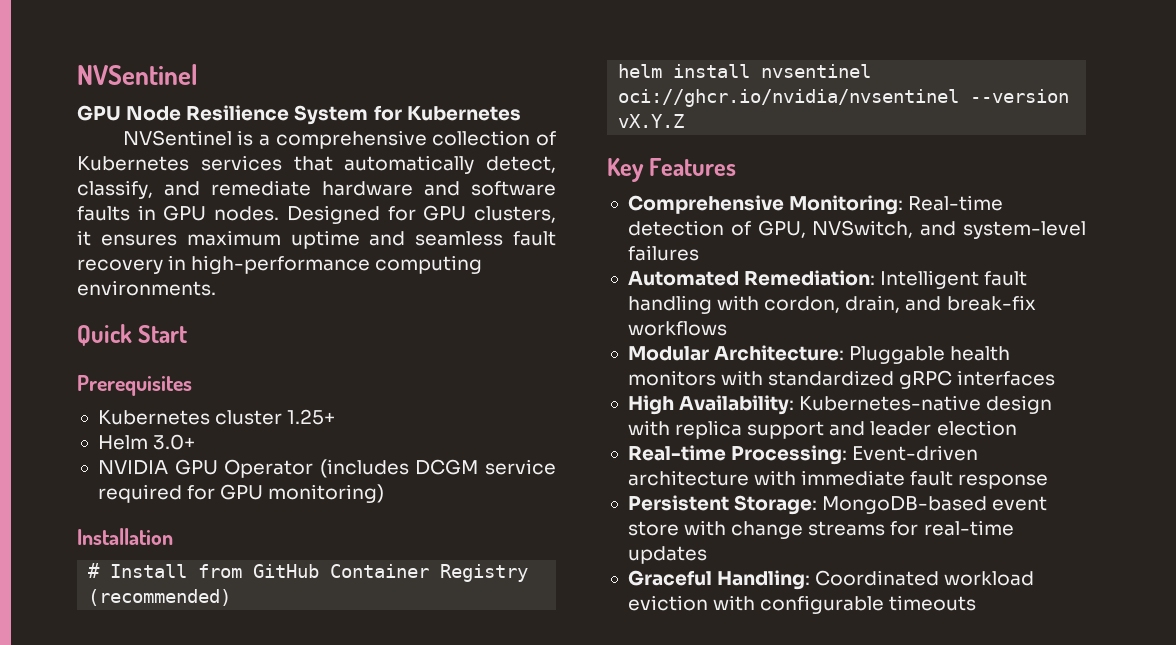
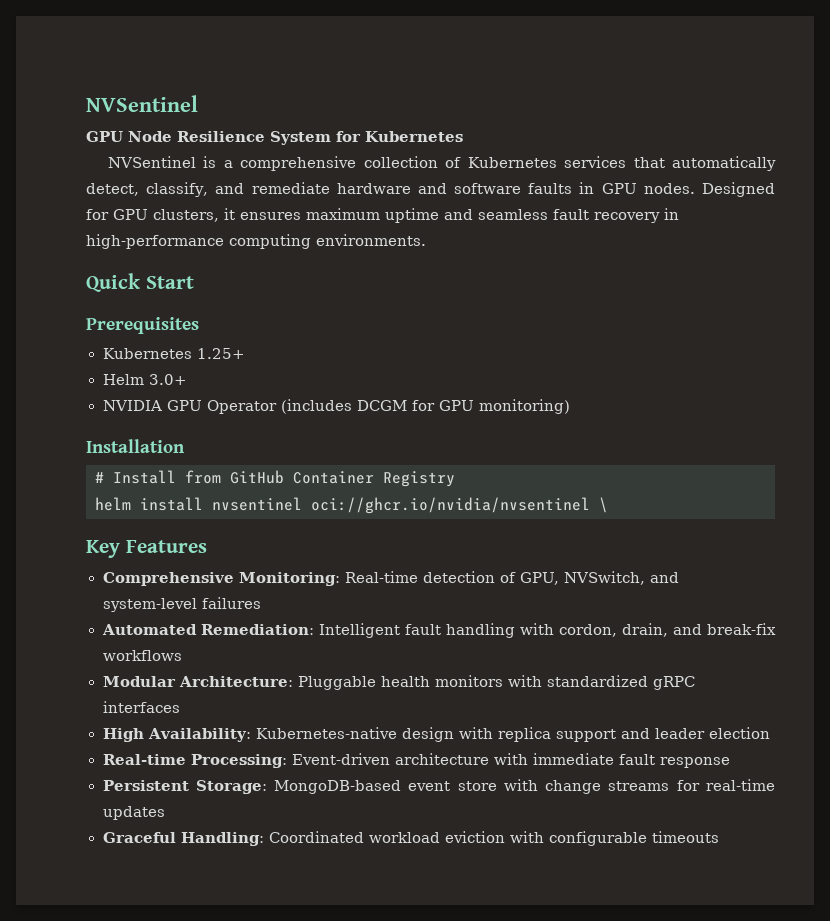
[215,410,283,425] cluster -> (192, 353) none
[485,459,556,475] [97,484,182,503] service required -> (407, 405) none
[88,589,232,606] (recommended) -> (455, 479) none
[970,89,1070,103] [618,114,685,128] --version vX.Y.Z -> [599,497,608,513] \

